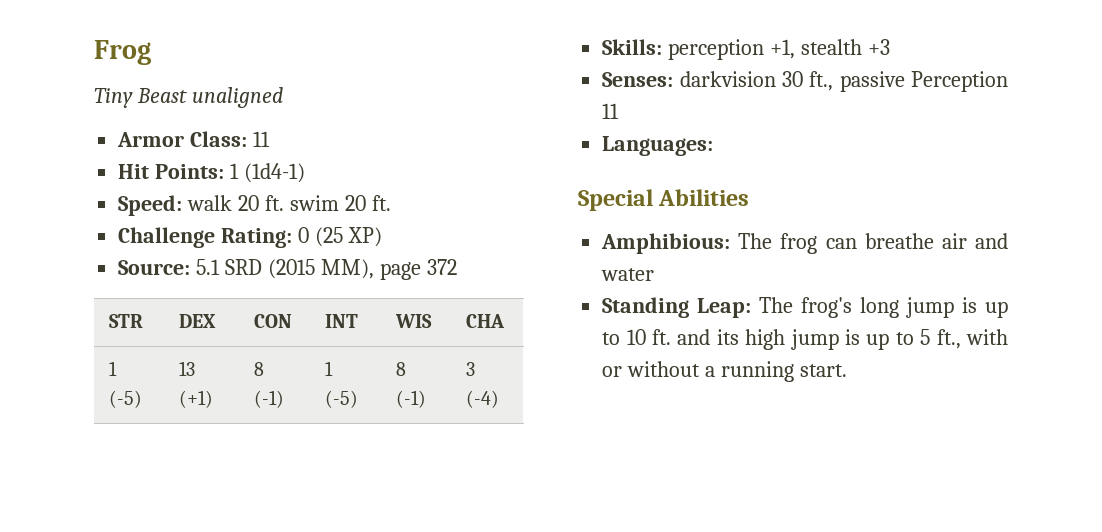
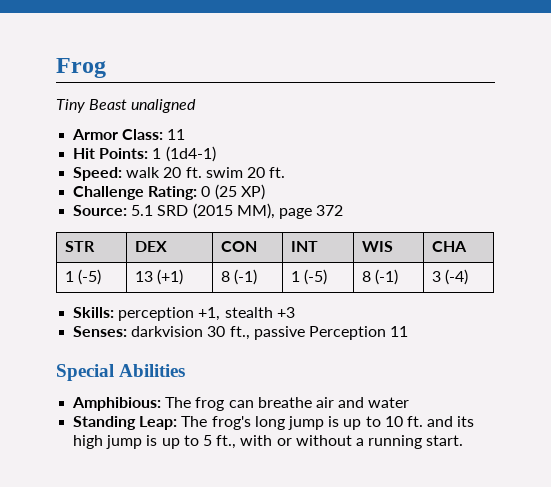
[602,136,714,156] // Languages: -> (409, 331) none

